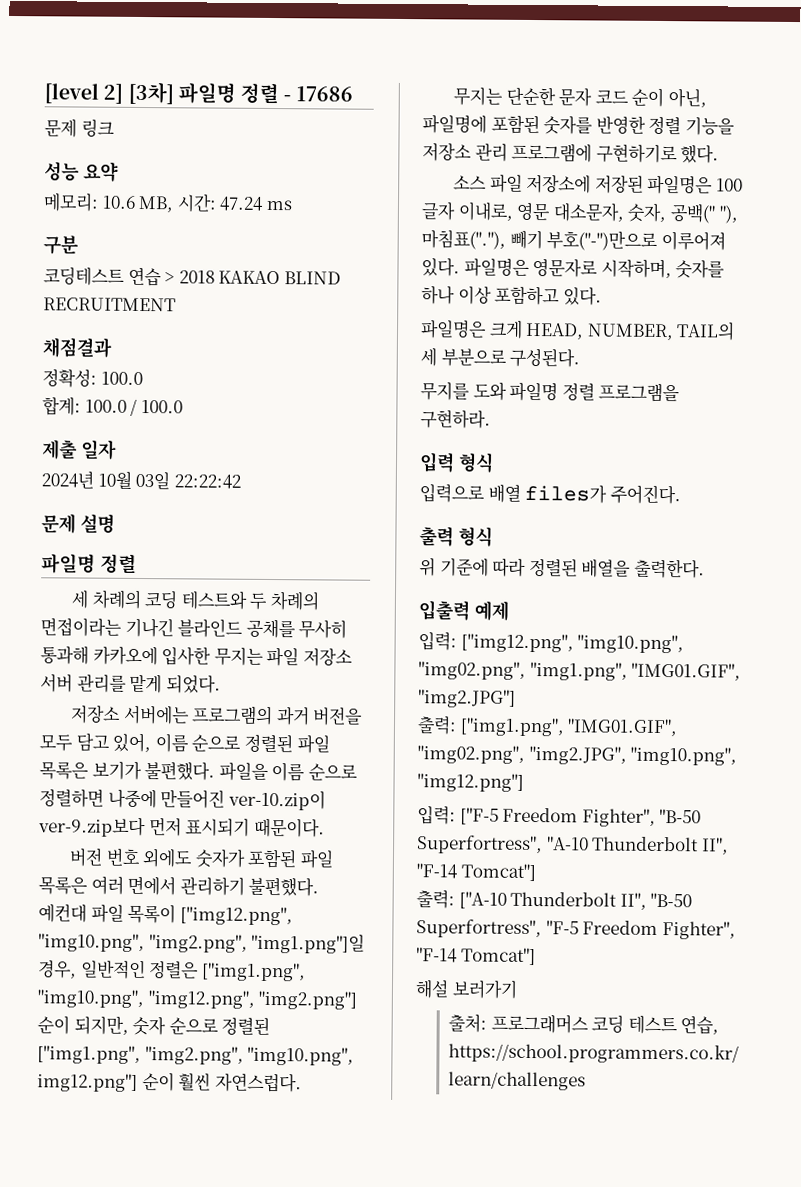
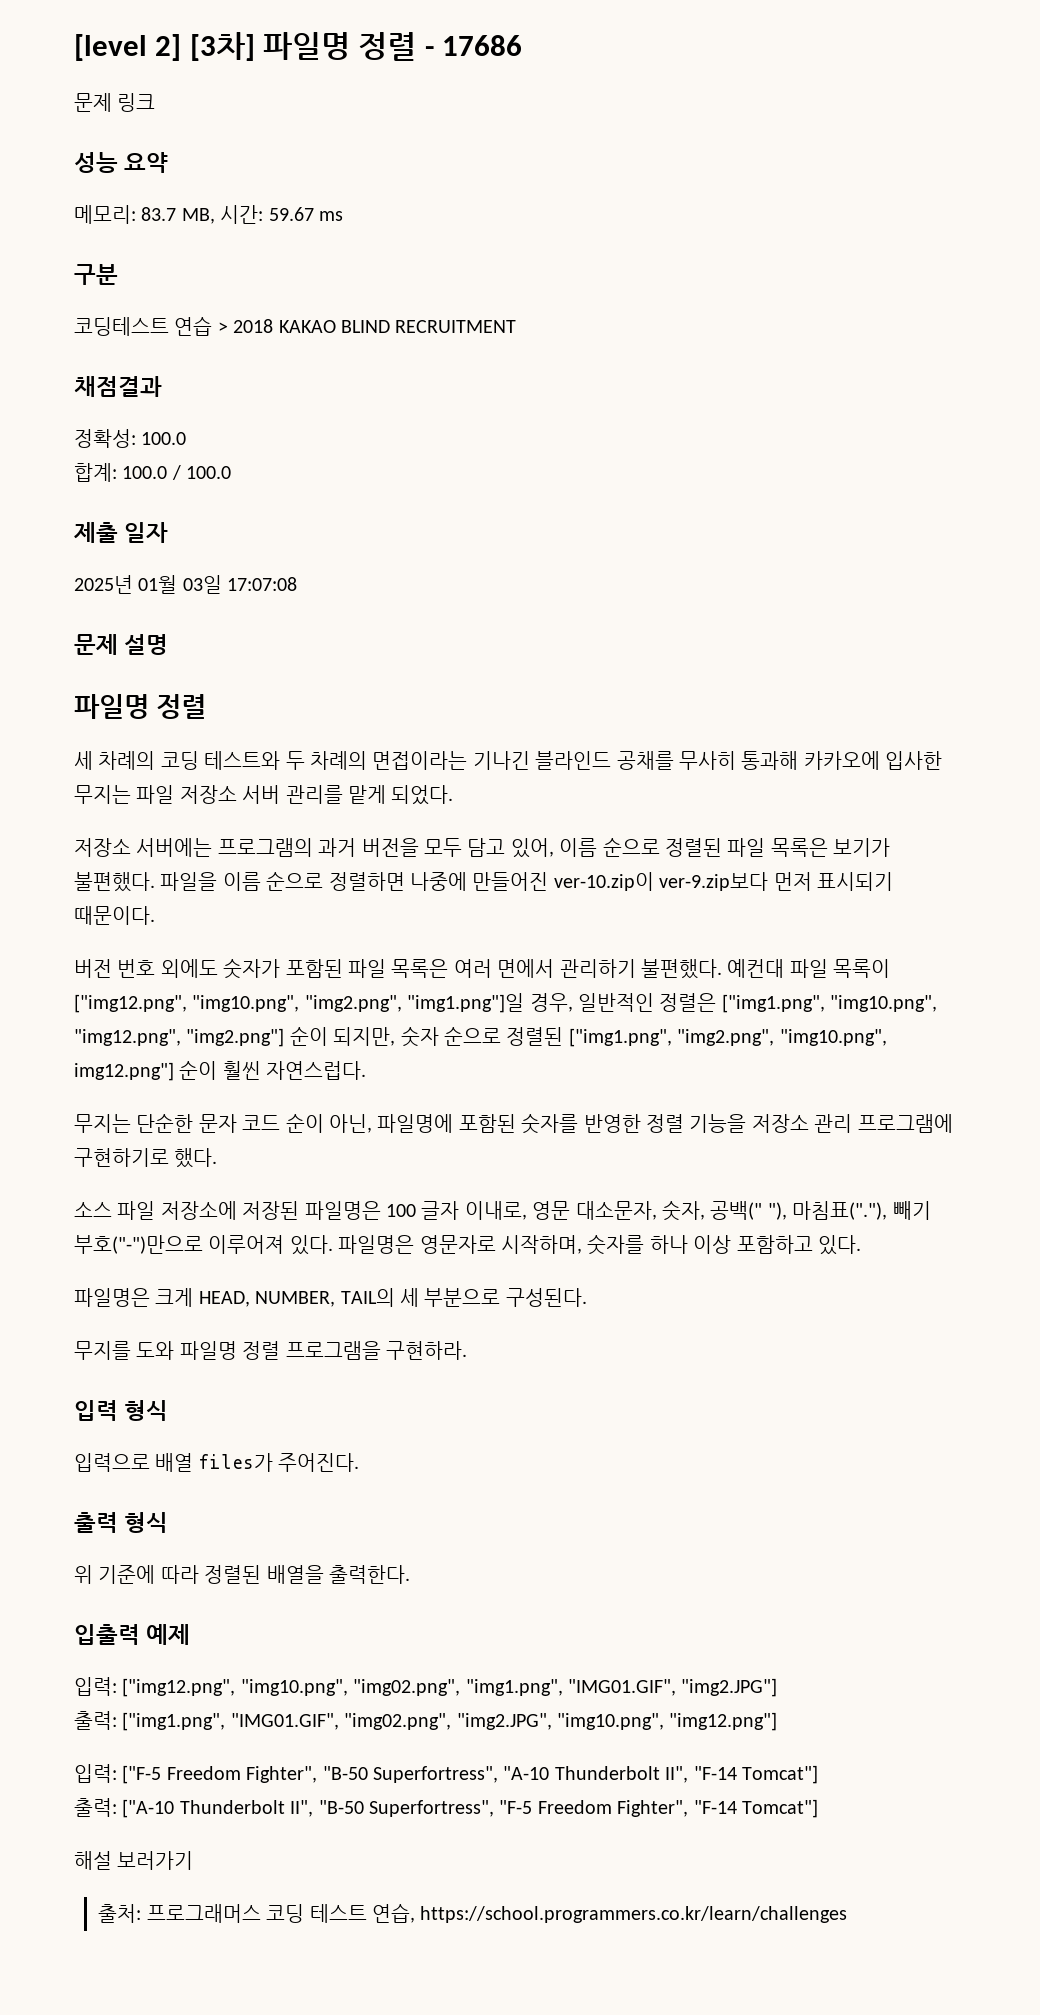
[101,195,136,209] 10.6 -> [141,207,177,221] 83.7
[219,196,265,211] 47.24 -> [268,207,314,221] 59.67
[41,471,241,490] 2024년 10월 03일 22:22:42 -> [74,575,298,594] 2025년 01월 03일 17:07:08

